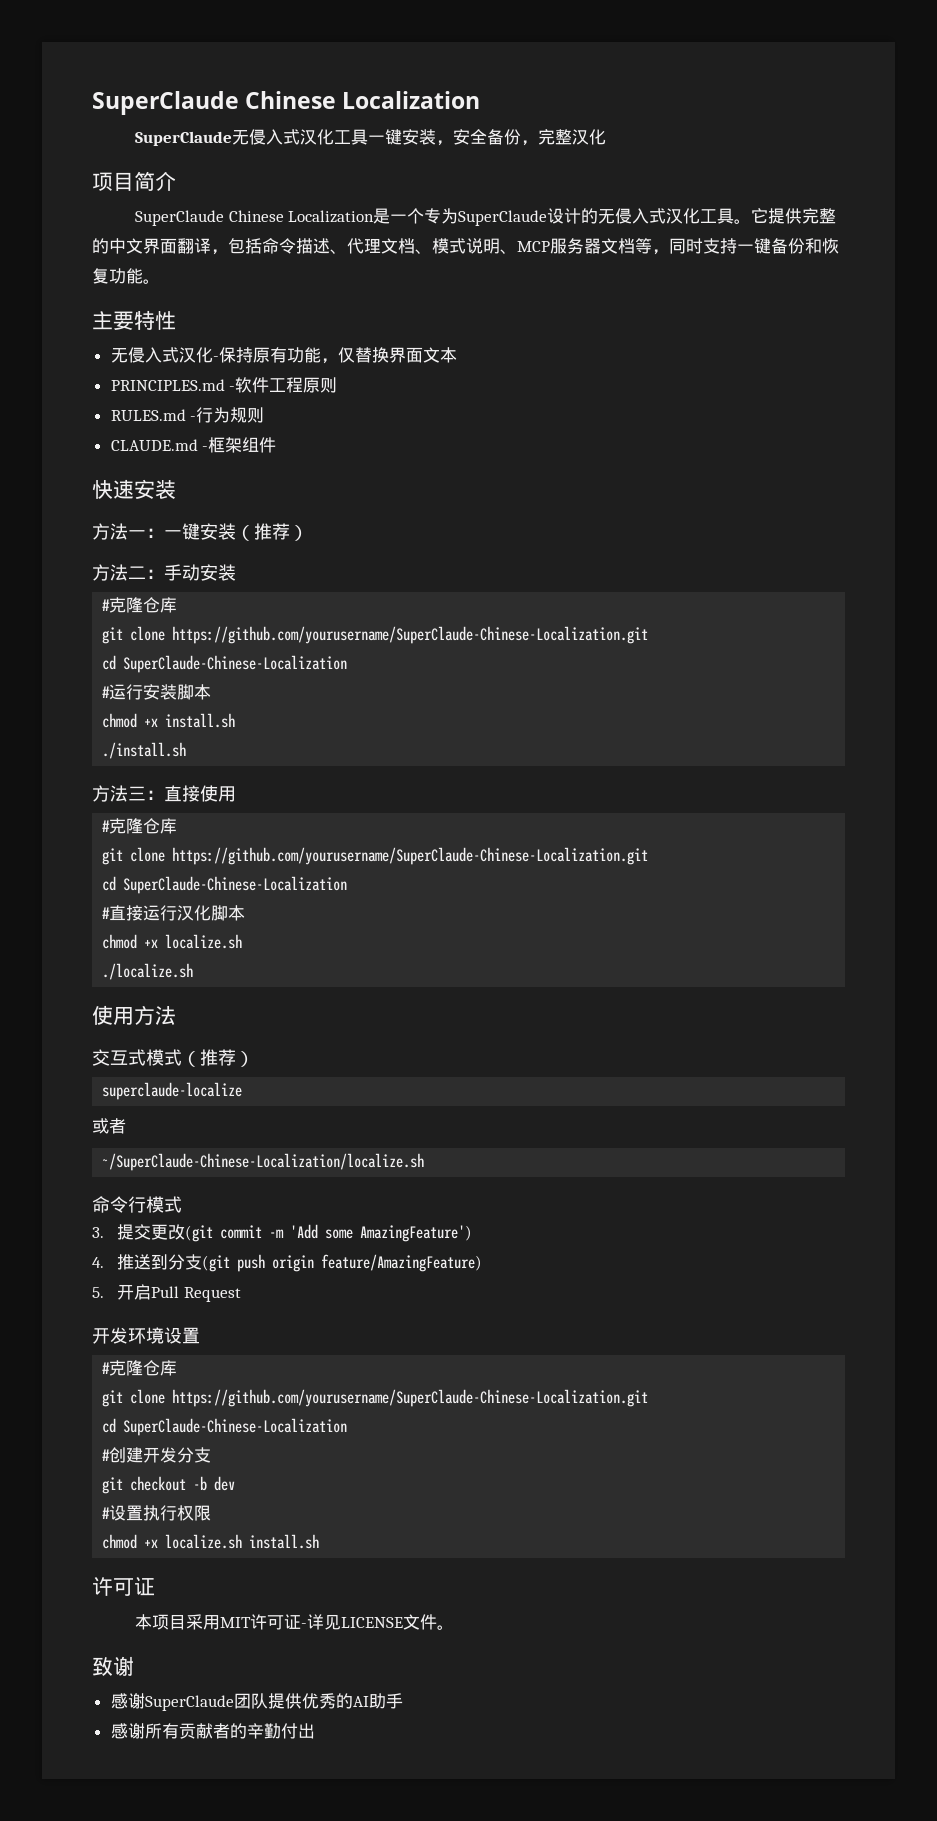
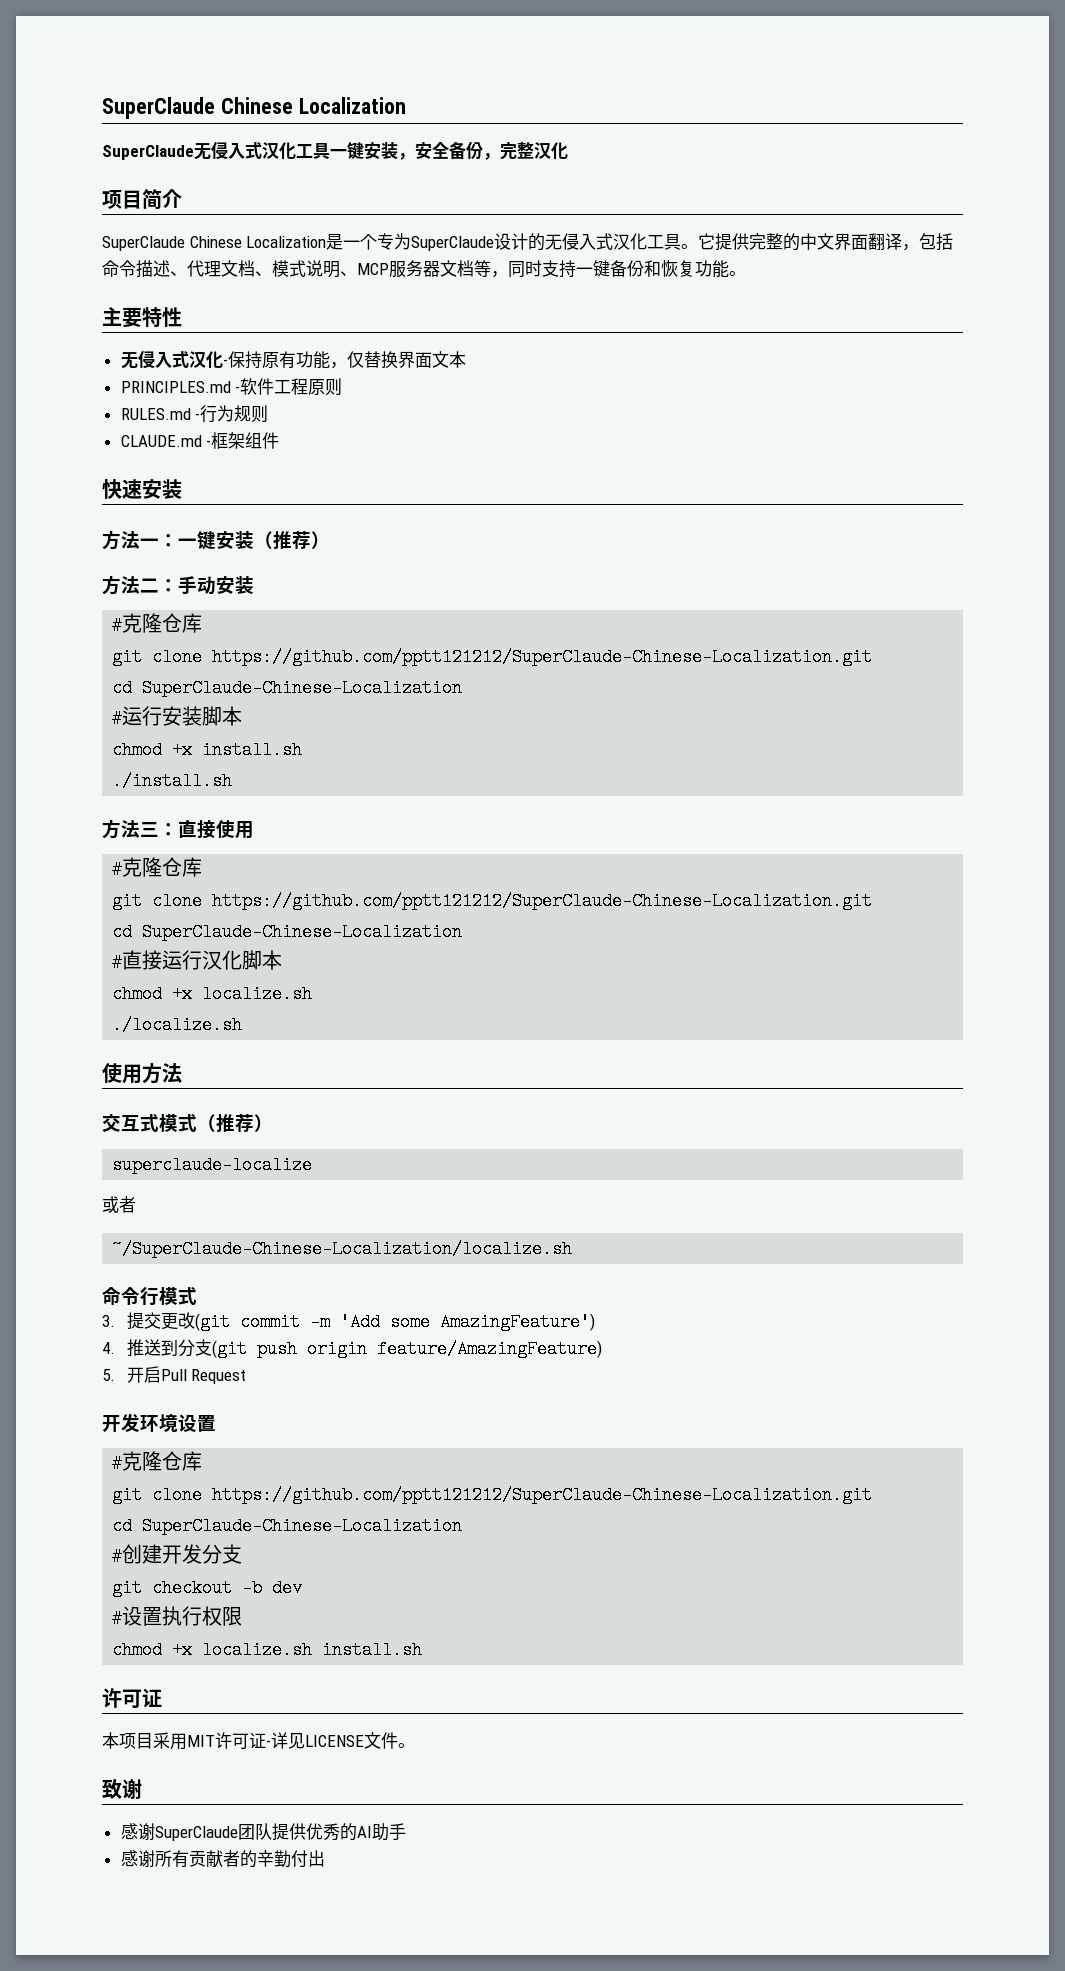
[172,626,649,644] https://github.com/yourusername/SuperClaude-Chinese-Localization.git -> [212,648,873,666] https://github.com/pptt121212/SuperClaude-Chinese-Localization.git
[172,847,649,865] https://github.com/yourusername/SuperClaude-Chinese-Localization.git -> [212,892,873,910] https://github.com/pptt121212/SuperClaude-Chinese-Localization.git
[172,1389,649,1407] https://github.com/yourusername/SuperClaude-Chinese-Localization.git -> [212,1486,873,1504] https://github.com/pptt121212/SuperClaude-Chinese-Localization.git

